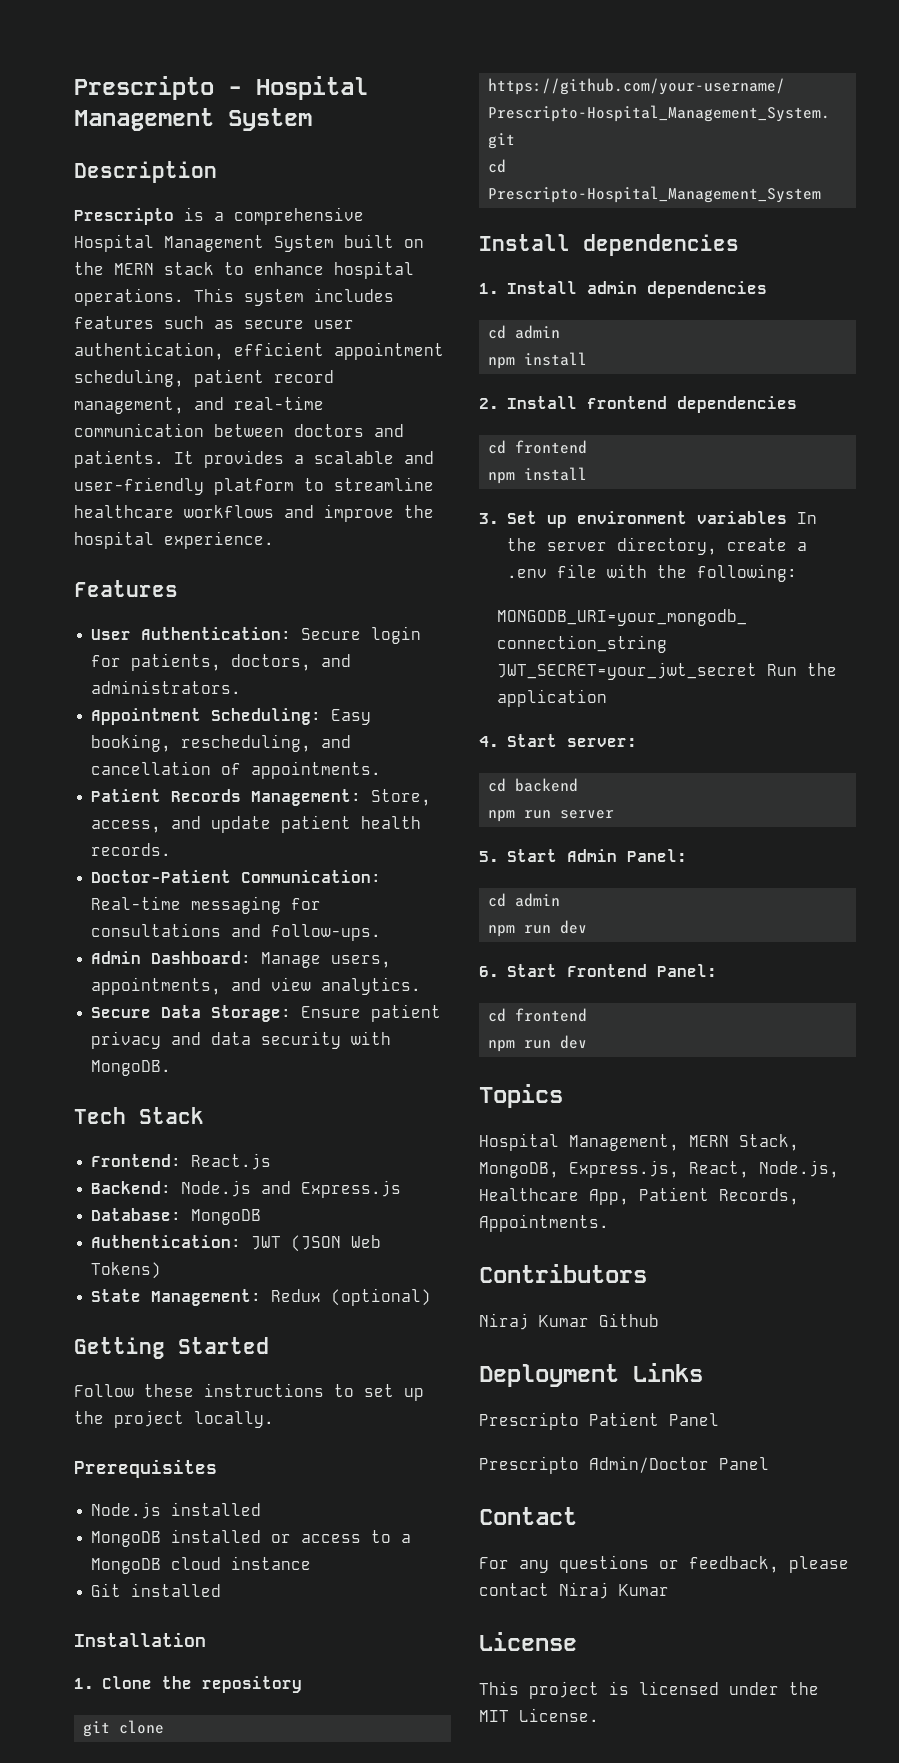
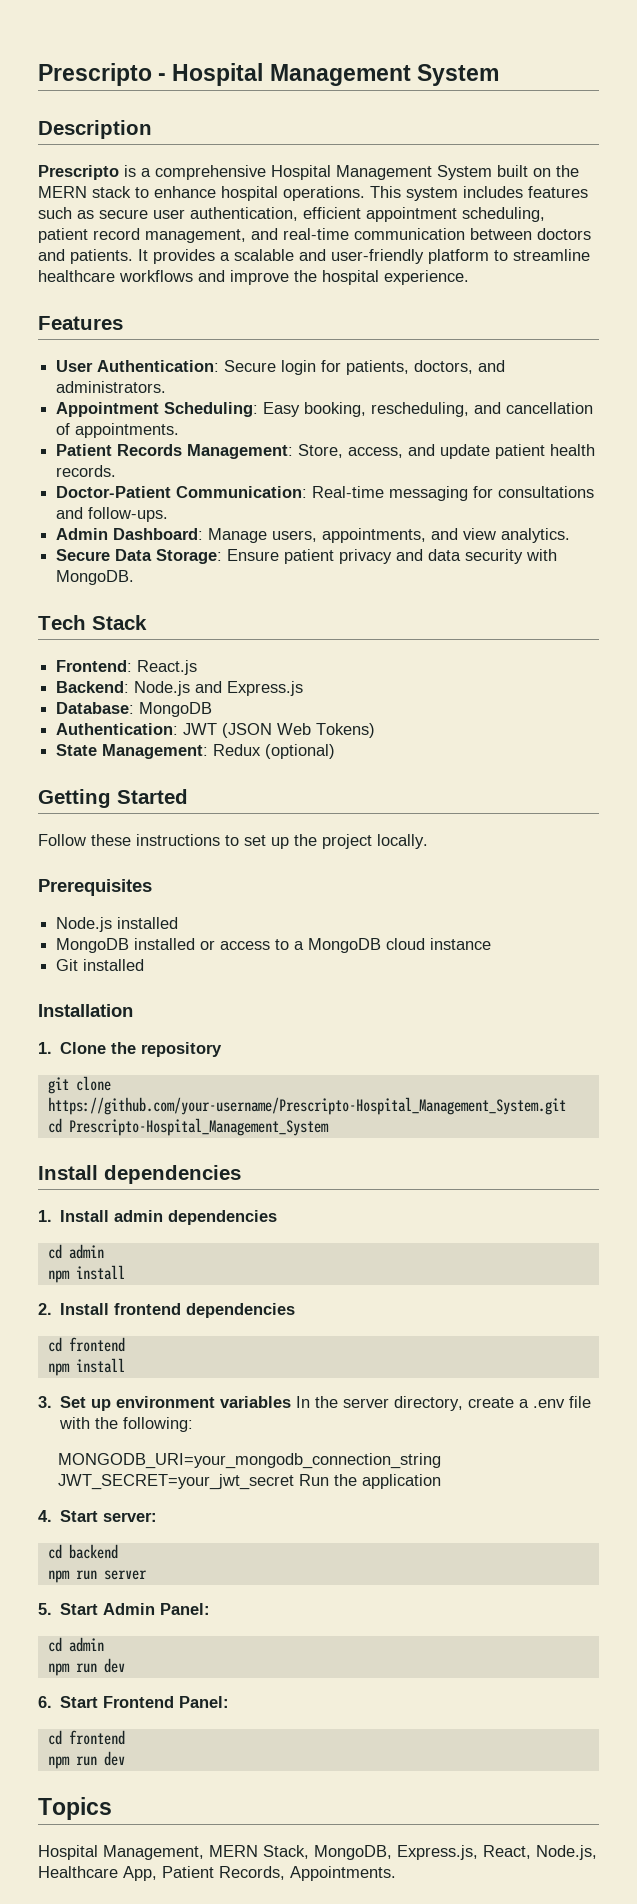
[479,1264,647,1283] [479,1313,659,1330] [479,1363,703,1387] [479,1412,719,1430] [479,1456,769,1474] [479,1507,577,1525] [479,1555,849,1573] [479,1582,669,1599] [479,1632,577,1651] [479,1681,819,1699] [479,1708,599,1722] // Contributors // Niraj Kumar Github // Deployment Links // Prescripto Patient Panel // Prescripto Admin/Doctor Panel // Contact // For any questions or feedback, please contact Niraj Kumar // License // This project is licensed under the MIT License. -> (396, 1873) none

